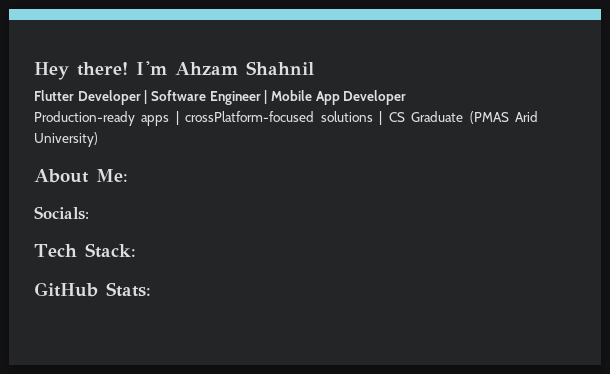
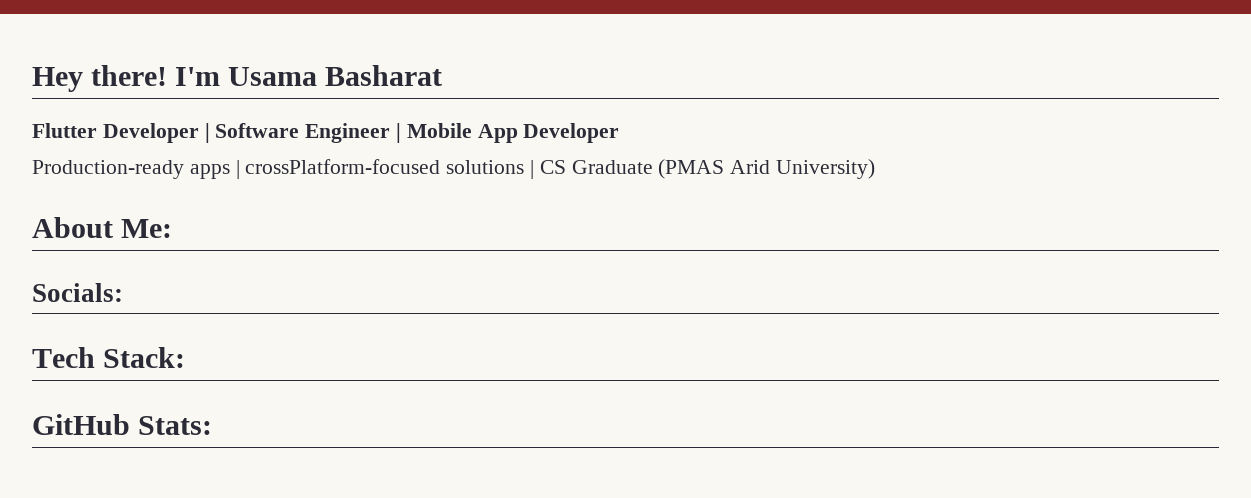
[175,61,314,75] Ahzam Shahnil -> [228,65,443,86] Usama Basharat

